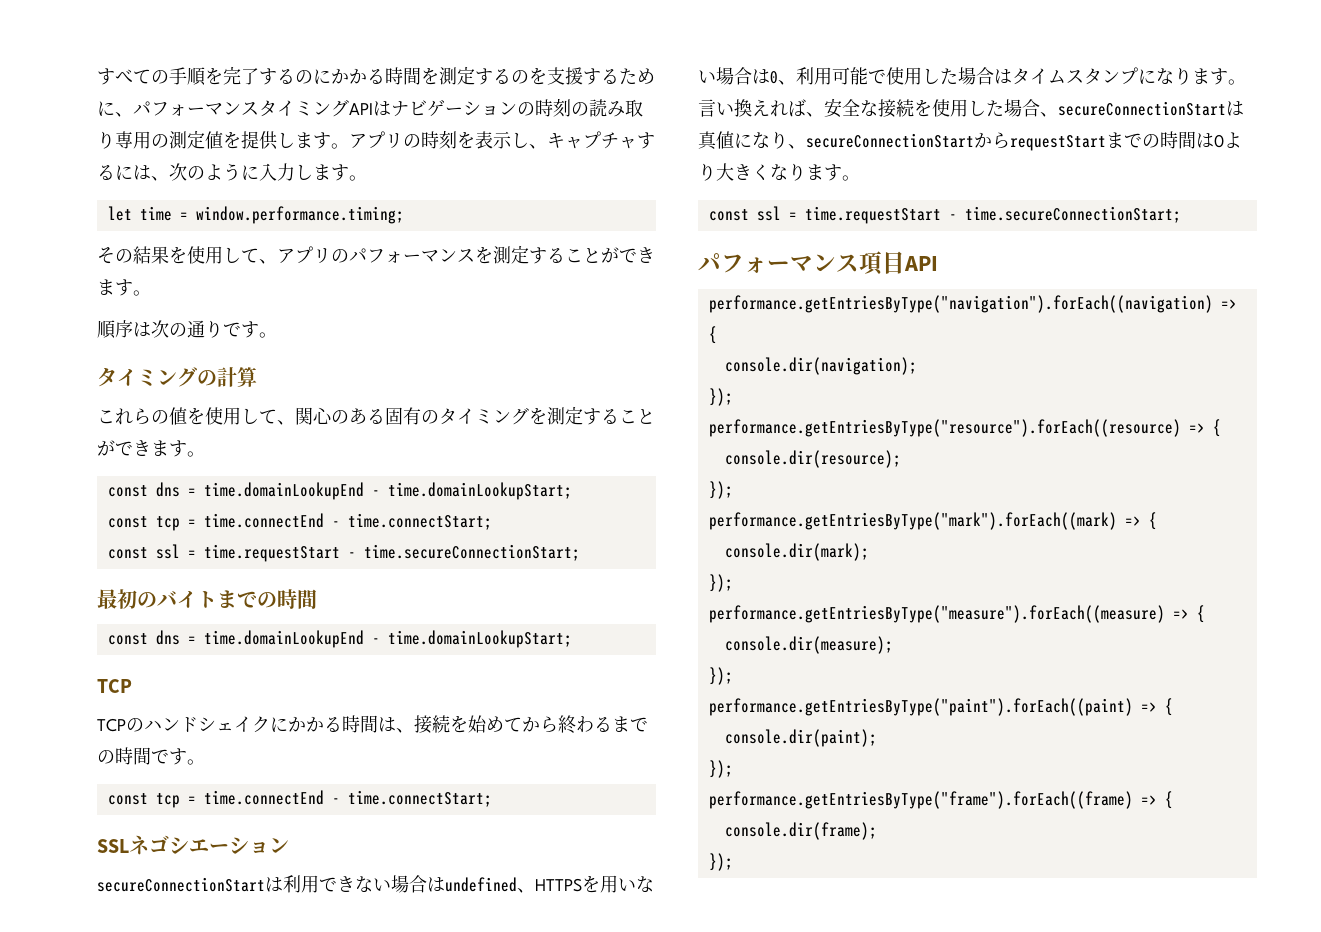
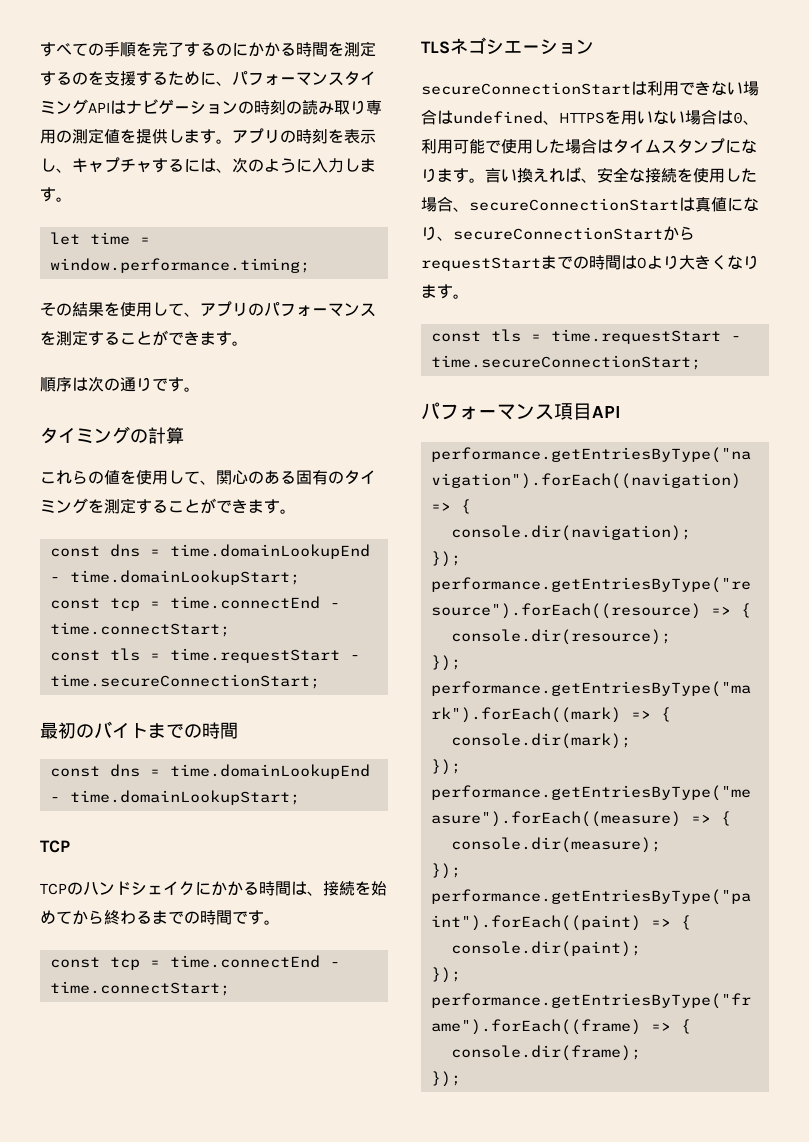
[155,544,180,559] ssl -> [109,648,140,661] tls
[97,839,129,853] SSL -> [421,41,450,54] TLS
[756,206,781,221] ssl -> [490,329,521,342] tls

